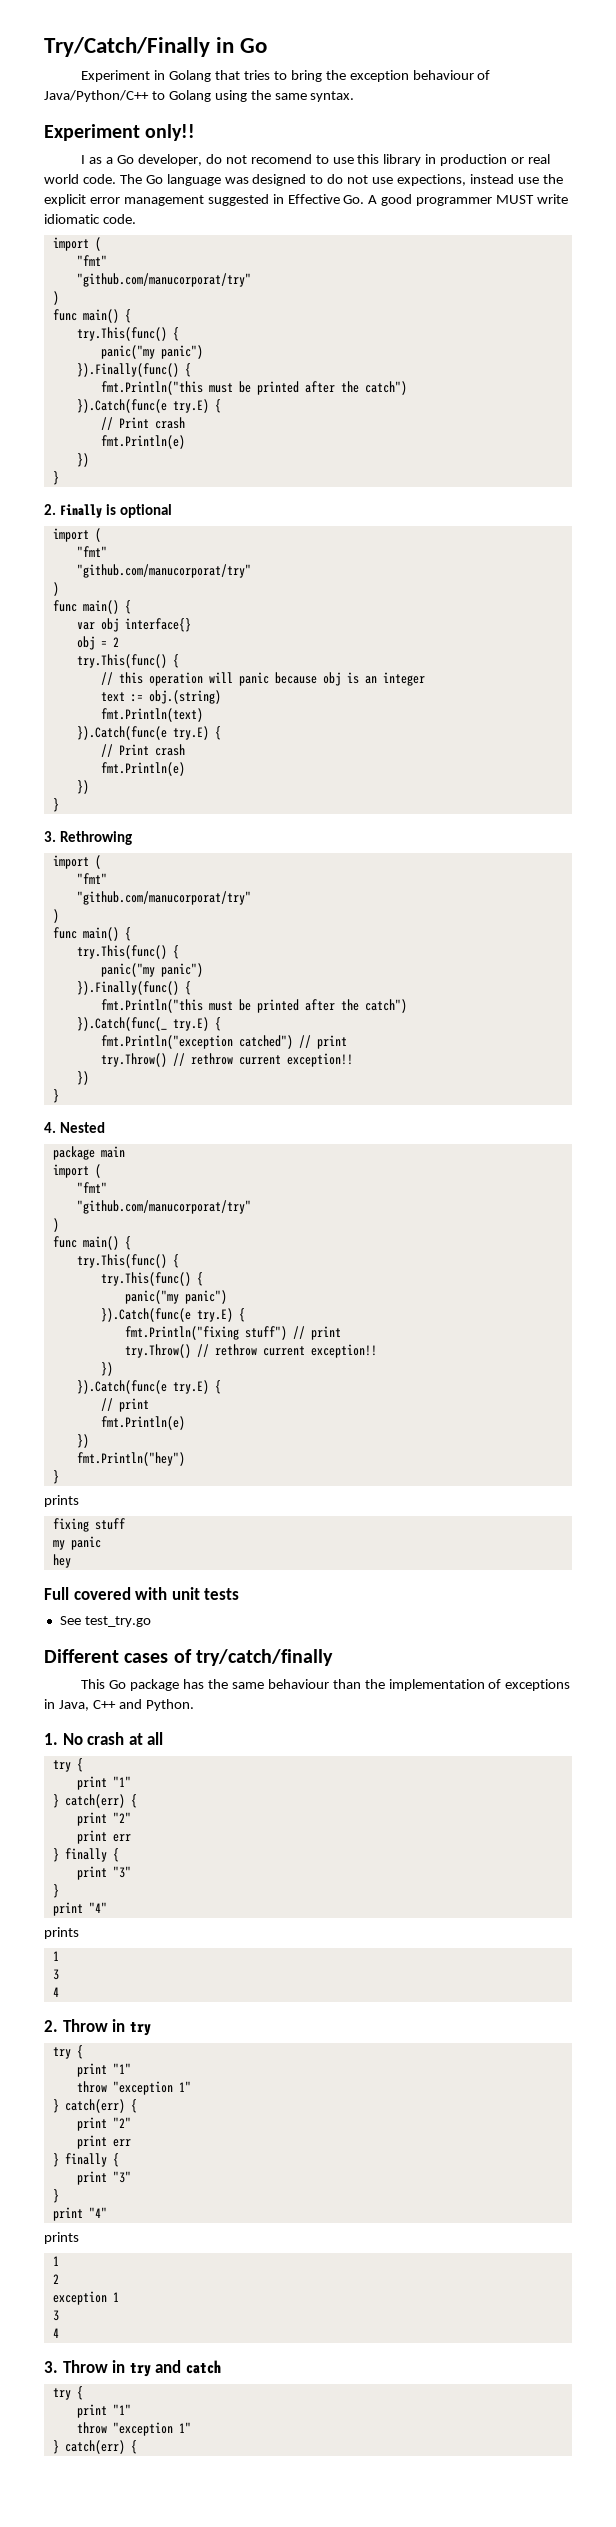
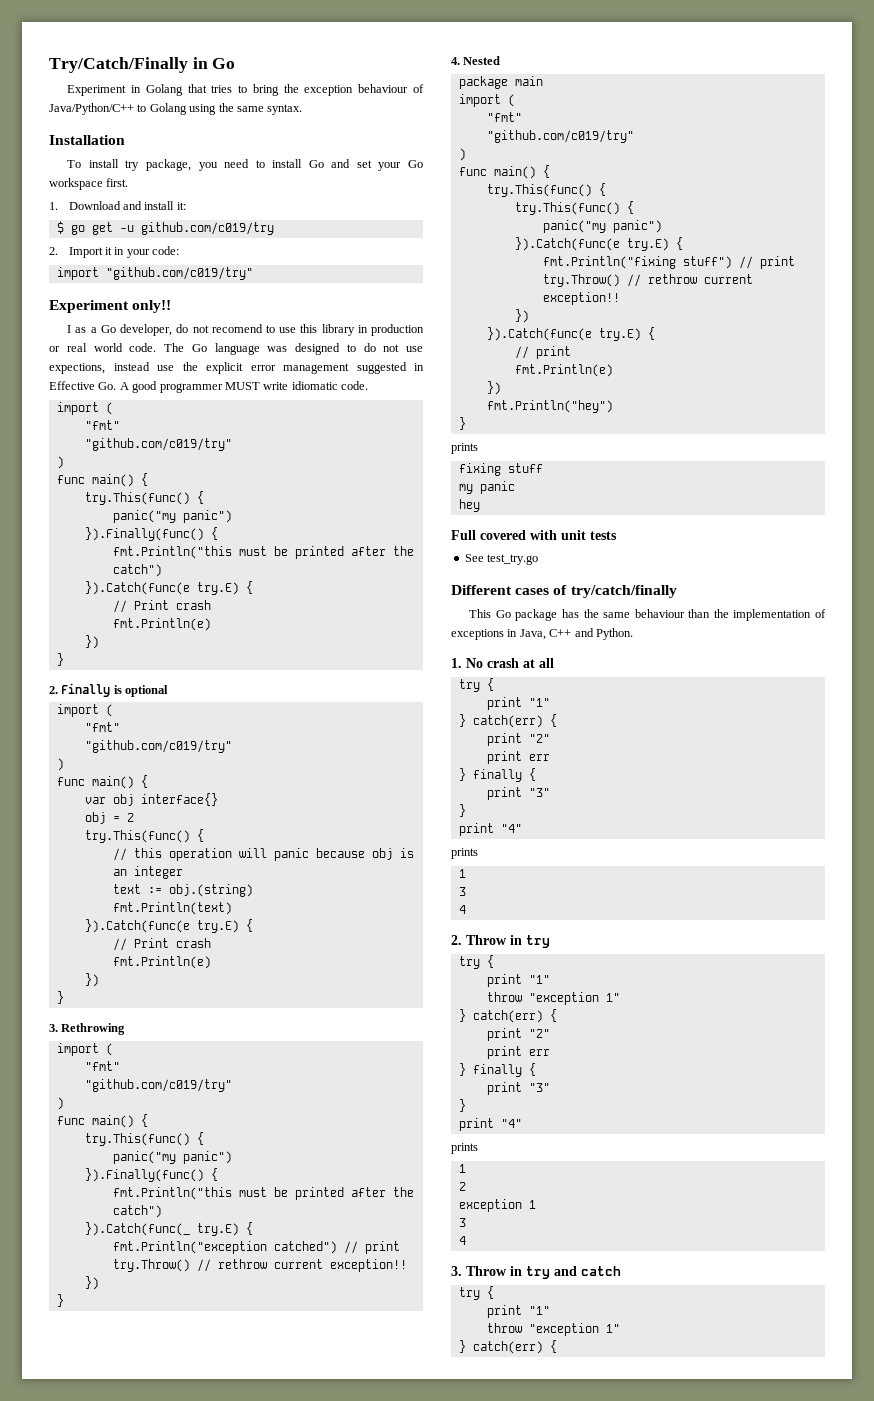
(355, 96) none -> [49,135,125,145] [67,159,423,171] [49,178,129,190] [49,201,186,210] [56,221,274,235] [49,246,180,258] [56,267,253,280] // Installation // To install try package, you need to install Go and set your Go workspace first. // 1. Download and install it: // $ go get -u github.com/c019/try // 2. Import it in your code: // import "github.com/c019/try"
[76,273,251,287] "github.com/manucorporat/try" -> [84,438,232,451] "github.com/c019/try"
[76,564,251,578] "github.com/manucorporat/try" -> [84,740,232,753] "github.com/c019/try"
[76,891,251,905] "github.com/manucorporat/try" -> [84,1079,232,1092] "github.com/c019/try"
[76,1200,251,1214] "github.com/manucorporat/try" -> [486,130,634,143] "github.com/c019/try"

